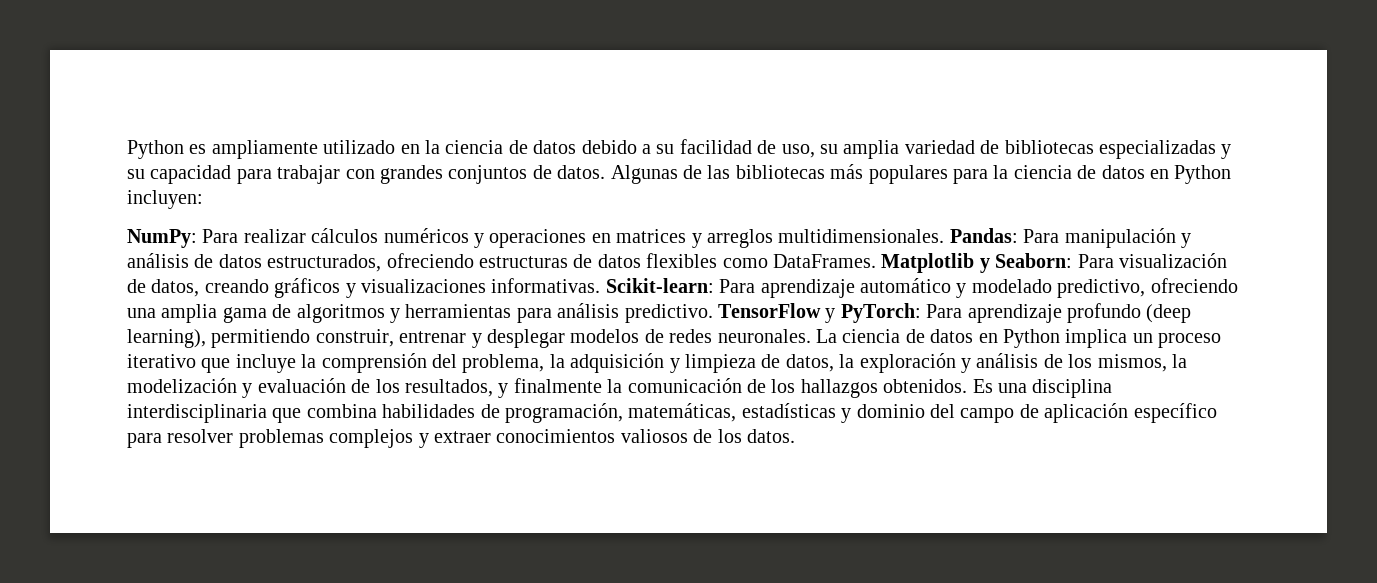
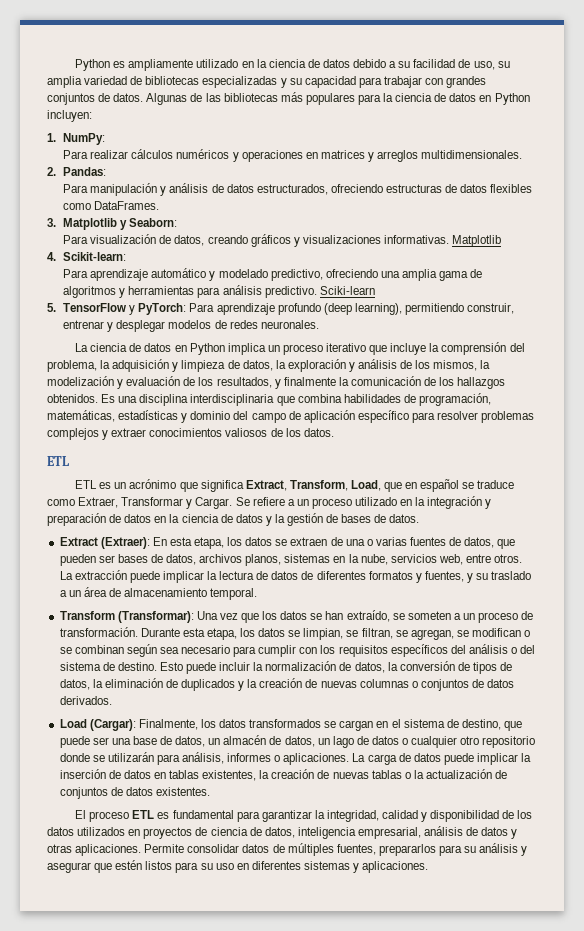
(203, 199) none -> [47,133,56,142] 1.
(197, 238) none -> (106, 139) //
(945, 236) none -> [47,167,56,176] // 2.
(1018, 235) none -> (107, 171) //
(876, 261) none -> [47,218,56,227] // 3.
(1073, 260) none -> (178, 222) //
(601, 285) none -> [452,235,502,247] [47,252,56,261] Matplotlib // 4.
(714, 285) none -> (127, 256) //
(713, 313) none -> [319,286,375,295] [47,303,56,312] Sciki-learn // 5.
(811, 336) none -> (319, 324) //
(795, 436) none -> [47,456,69,466] [75,479,515,492] [47,496,492,509] [47,513,420,526] [59,537,516,549] [59,554,523,566] [59,570,532,583] [59,587,258,600] [59,610,534,623] [59,627,531,640] [59,644,536,657] [59,661,513,674] [59,678,515,691] [59,696,112,705] [59,719,523,731] [59,735,536,748] [59,752,532,765] [59,769,508,781] [59,787,210,799] [75,810,533,822] [47,826,518,839] [47,843,528,856] [47,860,429,873] // ETL // ETL es un acrónimo que significa Extract, Transform, Load, que en español se traduce como Extraer, Transformar y Cargar. Se refiere a un proceso utilizado en la integración y preparación de datos en la ciencia de datos y la gestión de bases de datos. // Extract (Extraer): En esta etapa, los datos se extraen de una o varias fuentes de datos, que pueden ser bases de datos, archivos planos, sistemas en la nube, servicios web, entre otros. La extracción puede implicar la lectura de datos de diferentes formatos y fuentes, y su traslado a un área de almacenamiento temporal. // Transform (Transformar): Una vez que los datos se han extraído, se someten a un proceso de transformación. Durante esta etapa, los datos se limpian, se filtran, se agregan, se modifican o se combinan según sea necesario para cumplir con los requisitos específicos del análisis o del sistema de destino. Esto puede incluir la normalización de datos, la conversión de tipos de datos, la eliminación de duplicados y la creación de nuevas columnas o conjuntos de datos derivados. // Load (Cargar): Finalmente, los datos transformados se cargan en el sistema de destino, que puede ser una base de datos, un almacén de datos, un lago de datos o cualquier otro repositorio donde se utilizarán para análisis, informes o aplicaciones. La carga de datos puede implicar la inserción de datos en tablas existentes, la creación de nuevas tablas o la actualización de conjuntos de datos existentes. // El proceso ETL es fundamental para garantizar la integridad, calidad y disponibilidad de los datos utilizados en proyectos de ciencia de datos, inteligencia empresarial, análisis de datos y otras aplicaciones. Permite consolidar datos de múltiples fuentes, prepararlos para su análisis y asegurar que estén listos para su uso en diferentes sistemas y aplicaciones.

